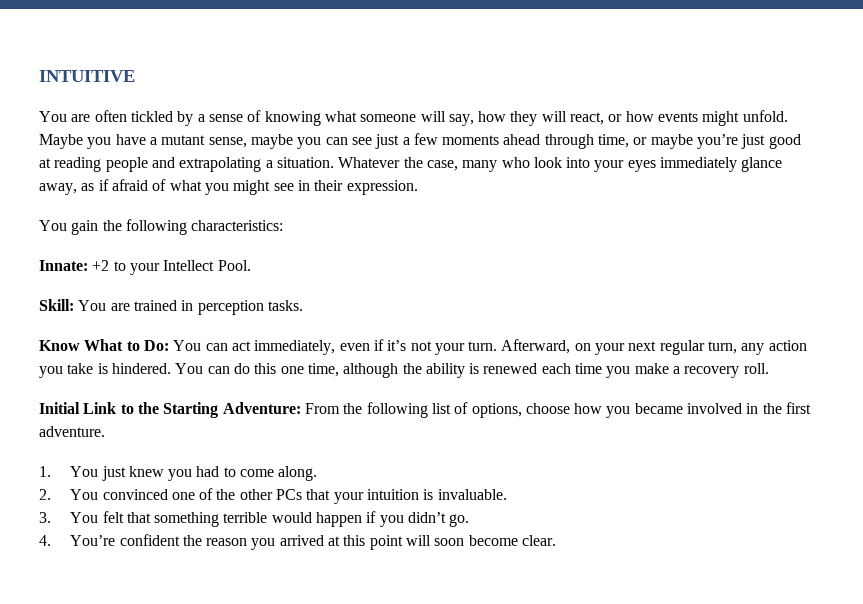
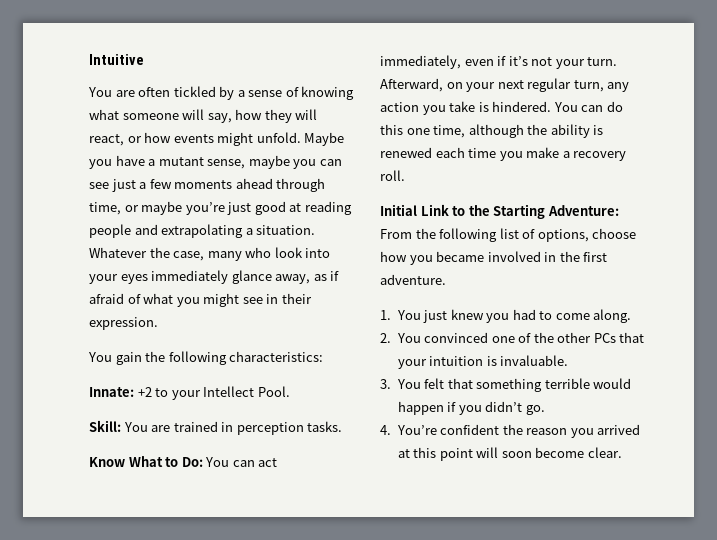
[39,70,135,82] INTUITIVE -> [89,54,144,65] Intuitive

